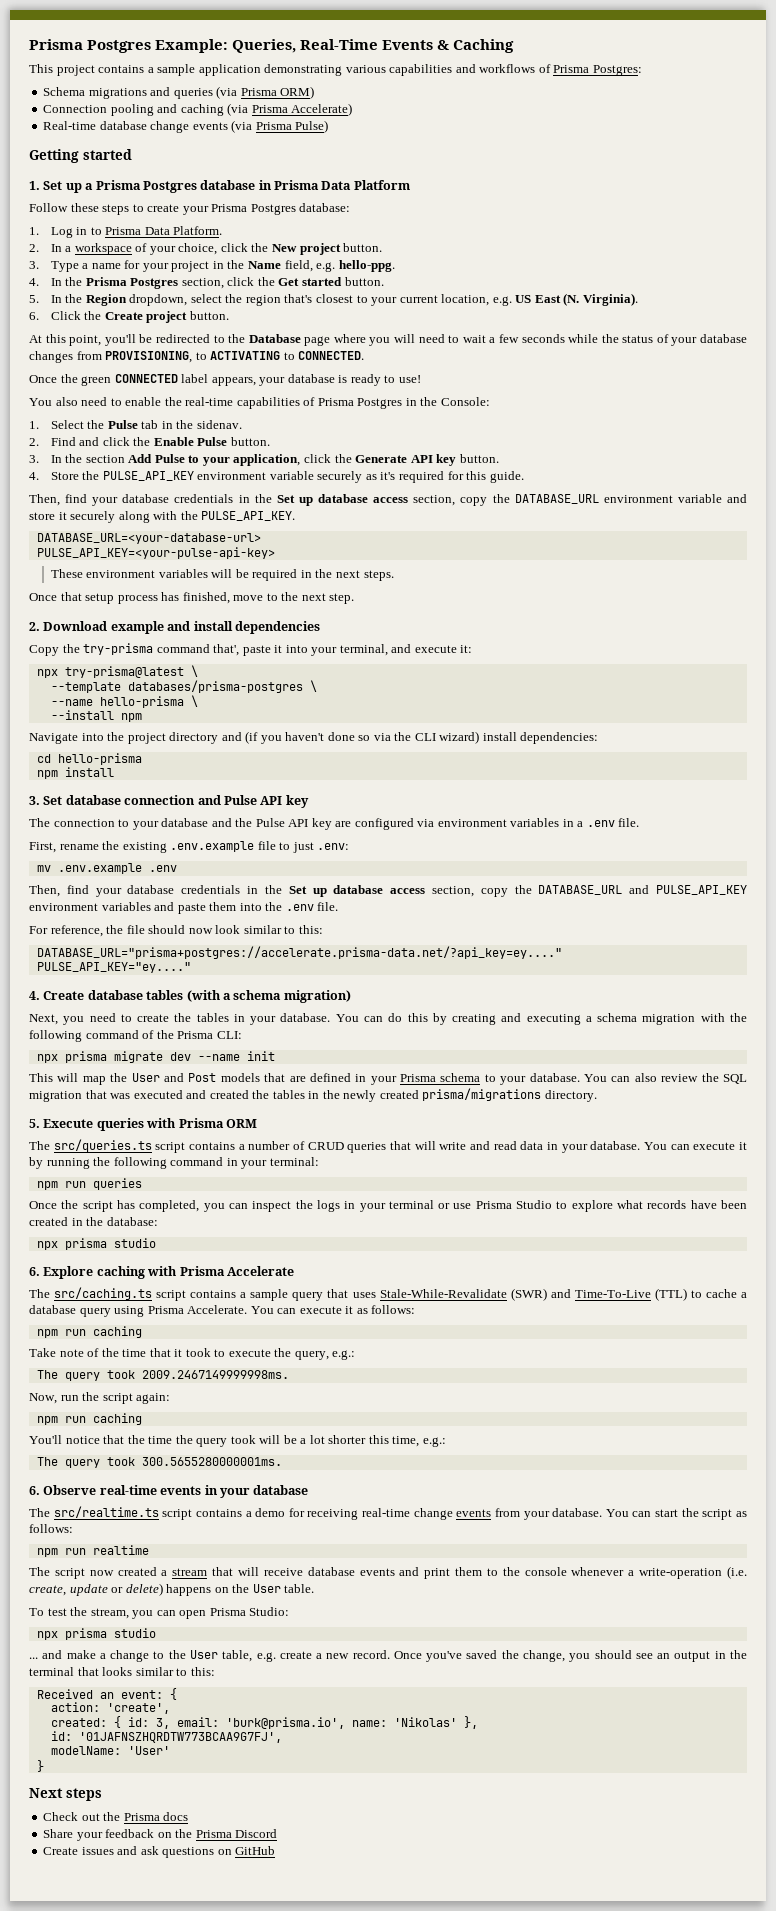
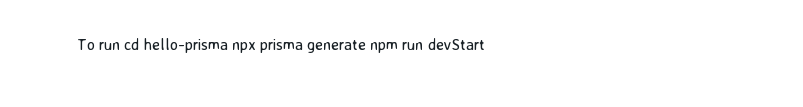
[29,39,515,53] [29,64,642,76] [43,86,315,99] [43,103,353,116] [43,120,329,133] [29,149,132,163] [29,180,410,193] [29,203,351,215] [29,226,223,238] [29,243,383,255] [29,260,395,272] [29,277,384,289] [29,293,638,306] [29,311,229,323] [29,334,747,346] [29,351,365,363] [29,374,421,386] [29,397,490,409] [29,420,242,429] [29,437,270,446] [29,454,499,466] [29,471,524,483] [29,494,748,506] [29,511,296,523] [36,533,261,544] [36,547,275,559] [50,569,394,581] [29,592,355,604] [29,621,320,634] [29,643,473,656] [36,665,198,678] [50,680,317,693] [50,695,198,708] [50,710,142,722] [29,731,599,744] [36,753,142,765] [36,767,114,779] [29,795,309,808] [29,818,640,830] [29,841,350,853] [36,863,177,874] [29,885,747,897] [29,902,339,914] [29,925,323,937] [36,946,562,959] [36,962,191,973] [29,990,351,1003] [29,1013,747,1025] [29,1030,242,1042] [36,1051,275,1063] [29,1073,747,1085] [29,1088,597,1102] [29,1118,257,1131] [29,1139,747,1153] [29,1157,319,1169] [36,1178,142,1190] [29,1200,748,1212] [29,1217,158,1226] [36,1238,156,1250] [29,1266,294,1279] [29,1287,747,1301] [29,1305,416,1317] [36,1326,142,1338] [29,1348,356,1360] [36,1370,289,1381] [29,1392,171,1404] [36,1413,142,1425] [29,1435,446,1447] [36,1457,282,1468] [29,1485,309,1498] [29,1506,748,1520] [29,1524,73,1533] [36,1545,149,1557] [29,1566,748,1579] [29,1583,315,1596] [29,1607,290,1619] [36,1628,156,1640] [29,1650,747,1662] [29,1667,215,1676] [36,1688,177,1700] [50,1702,170,1714] [50,1716,478,1729] [50,1731,282,1743] [50,1746,170,1755] [36,1760,44,1772] [29,1788,102,1801] [43,1812,189,1821] [43,1829,278,1841] [43,1846,276,1858] Prisma Postgres Example: Queries, Real-Time Events & Caching // This project contains a sample application demonstrating various capabilities and workflows of Prisma Postgres: // Schema migrations and queries (via Prisma ORM) // Connection pooling and caching (via Prisma Accelerate) // Real-time database change events (via Prisma Pulse) // Getting started // 1. Set up a Prisma Postgres database in Prisma Data Platform // Follow these steps to create your Prisma Postgres database: // 1. Log in to Prisma Data Platform. // 2. In a workspace of your choice, click the New project button. // 3. Type a name for your project in the Name field, e.g. hello-ppg. // 4. In the Prisma Postgres section, click the Get started button. // 5. In the Region dropdown, select the region that's closest to your current location, e.g. US East (N. Virginia). // 6. Click the Create project button. // At this point, you'll be redirected to the Database page where you will need to wait a few seconds while the status of your database changes from PROVISIONING, to ACTIVATING to CONNECTED. // Once the green CONNECTED label appears, your database is ready to use! // You also need to enable the real-time capabilities of Prisma Postgres in the Console: // 1. Select the Pulse tab in the sidenav. // 2. Find and click the Enable Pulse button. // 3. In the section Add Pulse to your application, click the Generate API key button. // 4. Store the PULSE_API_KEY environment variable securely as it's required for this guide. // Then, find your database credentials in the Set up database access section, copy the DATABASE_URL environment variable and store it securely along with the PULSE_API_KEY. // DATABASE_URL=<your-database-url> // PULSE_API_KEY=<your-pulse-api-key> // These environment variables will be required in the next steps. // Once that setup process has finished, move to the next step. // 2. Download example and install dependencies // Copy the try-prisma command that', paste it into your terminal, and execute it: // npx try-prisma@latest \ // --template databases/prisma-postgres \ // --name hello-prisma \ // --install npm // Navigate into the project directory and (if you haven't done so via the CLI wizard) install dependencies: // cd hello-prisma // npm install // 3. Set database connection and Pulse API key // The connection to your database and the Pulse API key are configured via environment variables in a .env file. // First, rename the existing .env.example file to just .env: // mv .env.example .env // Then, find your database credentials in the Set up database access section, copy the DATABASE_URL and PULSE_API_KEY environment variables and paste them into the .env file. // For reference, the file should now look similar to this: // DATABASE_URL="prisma+postgres://accelerate.prisma-data.net/?api_key=ey...." // PULSE_API_KEY="ey...." // 4. Create database tables (with a schema migration) // Next, you need to create the tables in your database. You can do this by creating and executing a schema migration with the following command of the Prisma CLI: // npx prisma migrate dev --name init // This will map the User and Post models that are defined in your Prisma schema to your database. You can also review the SQL migration that was executed and created the tables in the newly created prisma/migrations directory. // 5. Execute queries with Prisma ORM // The src/queries.ts script contains a number of CRUD queries that will write and read data in your database. You can execute it by running the following command in your terminal: // npm run queries // Once the script has completed, you can inspect the logs in your terminal or use Prisma Studio to explore what records have been created in the database: // npx prisma studio // 6. Explore caching with Prisma Accelerate // The src/caching.ts script contains a sample query that uses Stale-While-Revalidate (SWR) and Time-To-Live (TTL) to cache a database query using Prisma Accelerate. You can execute it as follows: // npm run caching // Take note of the time that it took to execute the query, e.g.: // The query took 2009.2467149999998ms. // Now, run the script again: // npm run caching // You'll notice that the time the query took will be a lot shorter this time, e.g.: // The query took 300.5655280000001ms. // 6. Observe real-time events in your database // The src/realtime.ts script contains a demo for receiving real-time change events from your database. You can start the script as follows: // npm run realtime // The script now created a stream that will receive database events and print them to the console whenever a write-operation (i.e. create, update or delete) happens on the User table. // To test the stream, you can open Prisma Studio: // npx prisma studio // ... and make a change to the User table, e.g. create a new record. Once you've saved the change, you should see an output in the terminal that looks similar to this: // Received an event: { // action: 'create', // created: { id: 3, email: 'burk@prisma.io', name: 'Nikolas' }, // id: '01JAFNSZHQRDTW773BCAA9G7FJ', // modelName: 'User' // } // Next steps // Check out the Prisma docs // Share your feedback on the Prisma Discord // Create issues and ask questions on GitHub -> [77,38,485,53] To run cd hello-prisma npx prisma generate npm run devStart

